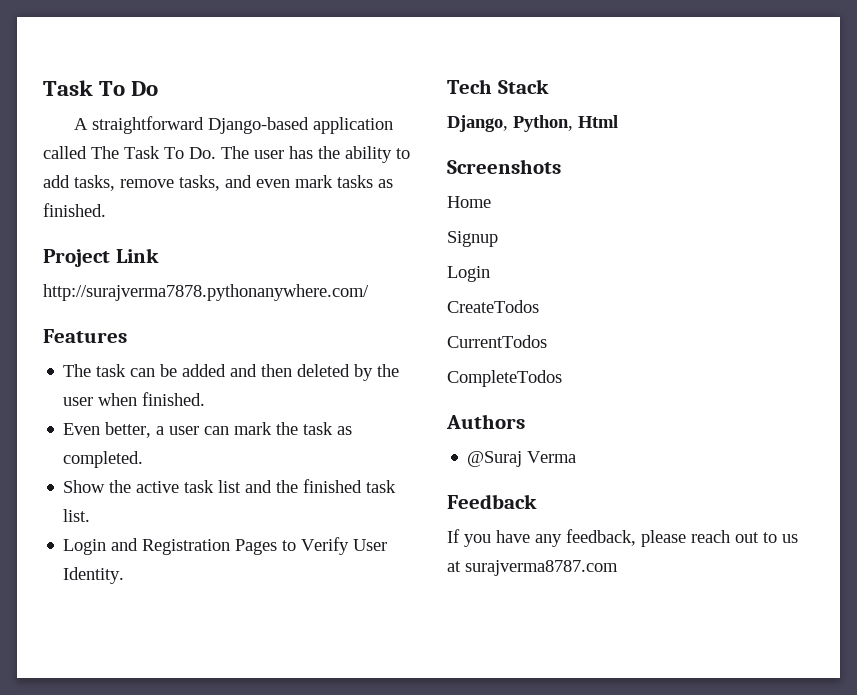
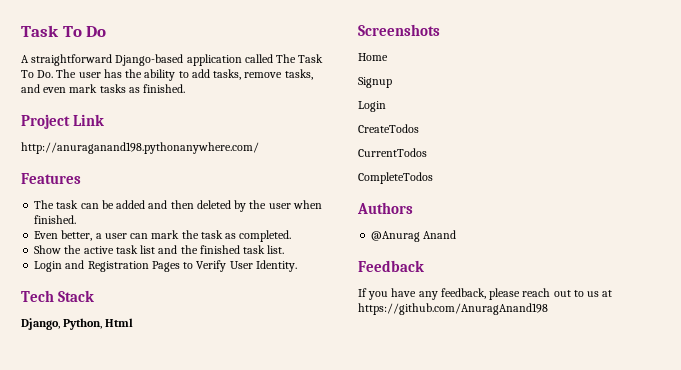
[43,284,369,301] http://surajverma7878.pythonanywhere.com/ -> [21,142,259,154] http://anuraganand198.pythonanywhere.com/
[467,451,577,467] @Suraj Verma -> [371,230,457,242] @Anurag Anand
[465,560,618,576] surajverma8787.com -> [358,303,548,315] https://github.com/AnuragAnand198

